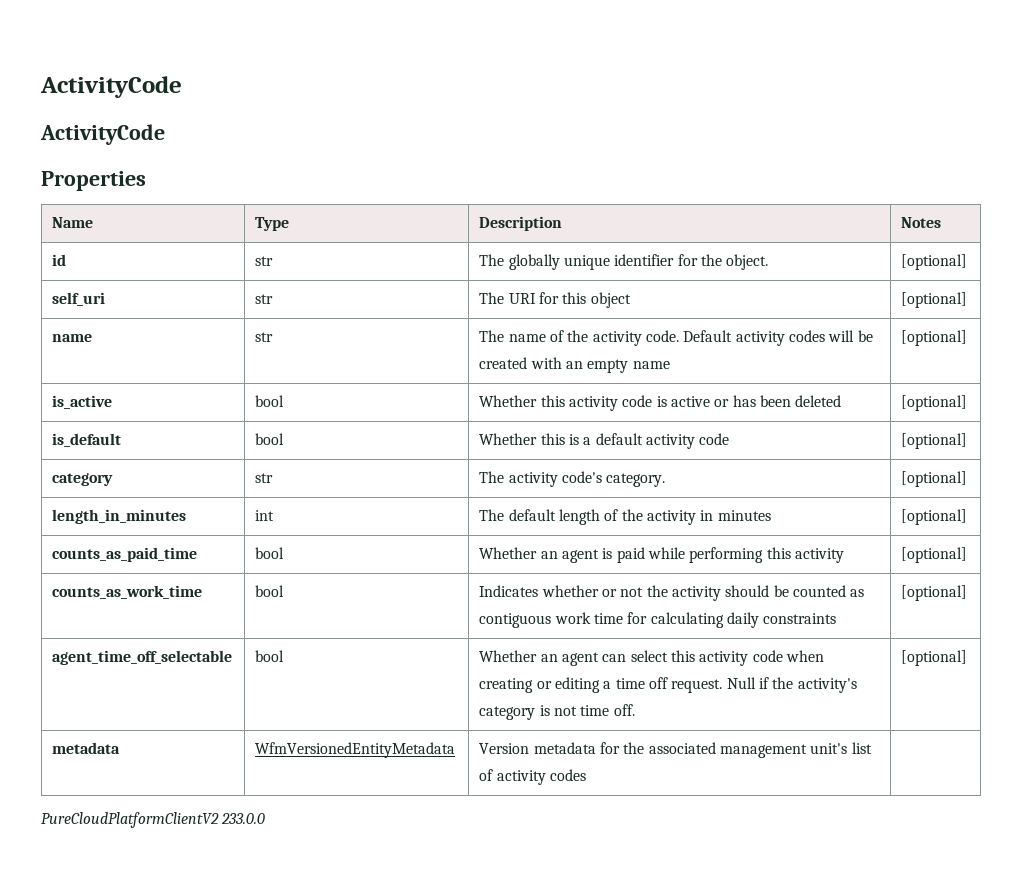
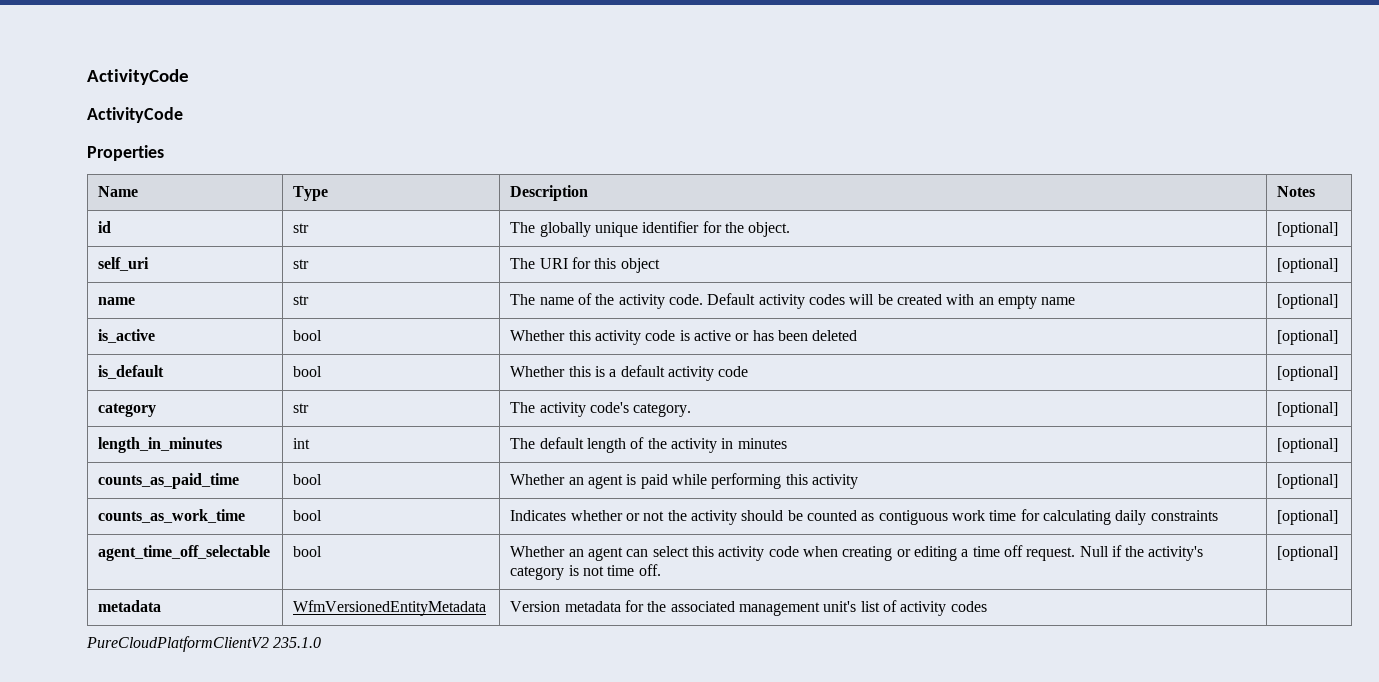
[221,813,266,824] 233.0.0 -> [273,637,322,648] 235.1.0

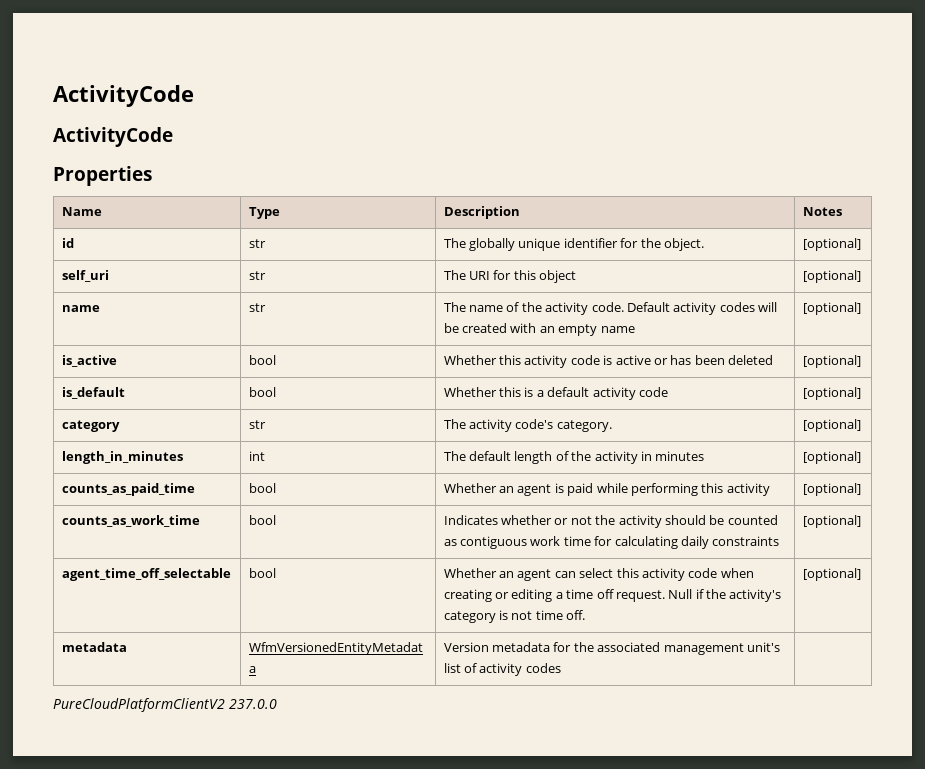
[273,637,322,648] 235.1.0 -> [229,699,277,709] 237.0.0

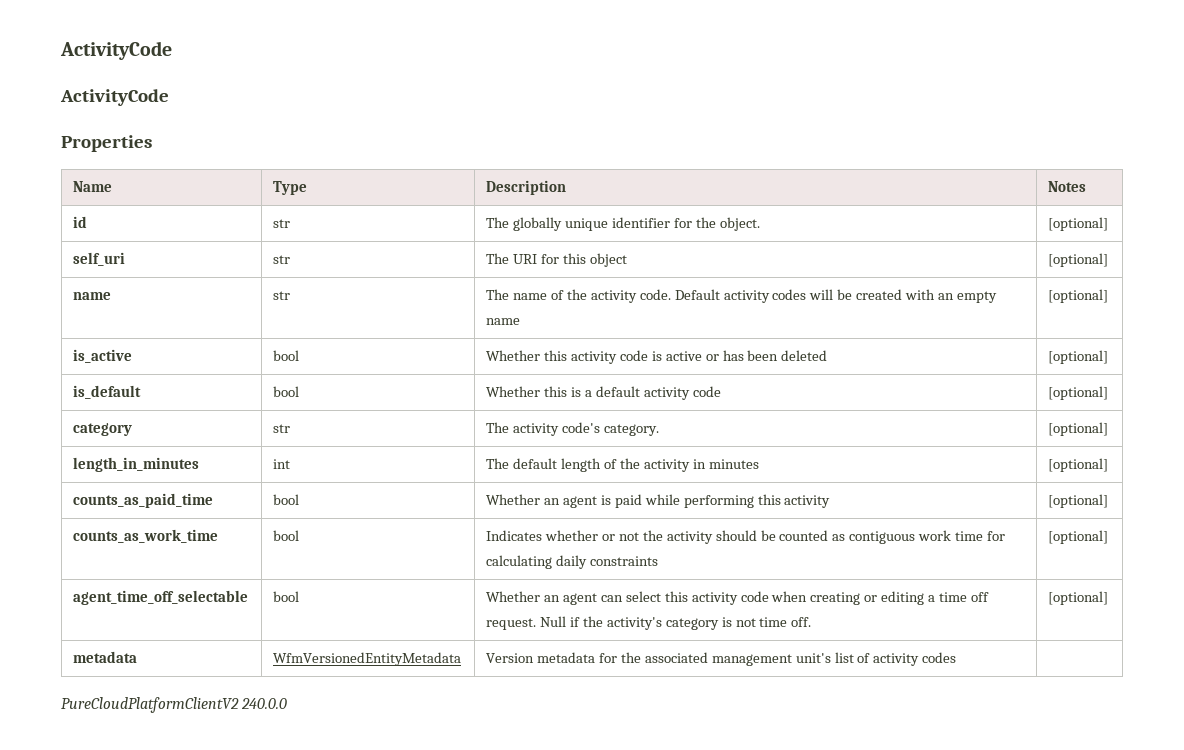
[229,699,277,709] 237.0.0 -> [241,698,288,709] 240.0.0

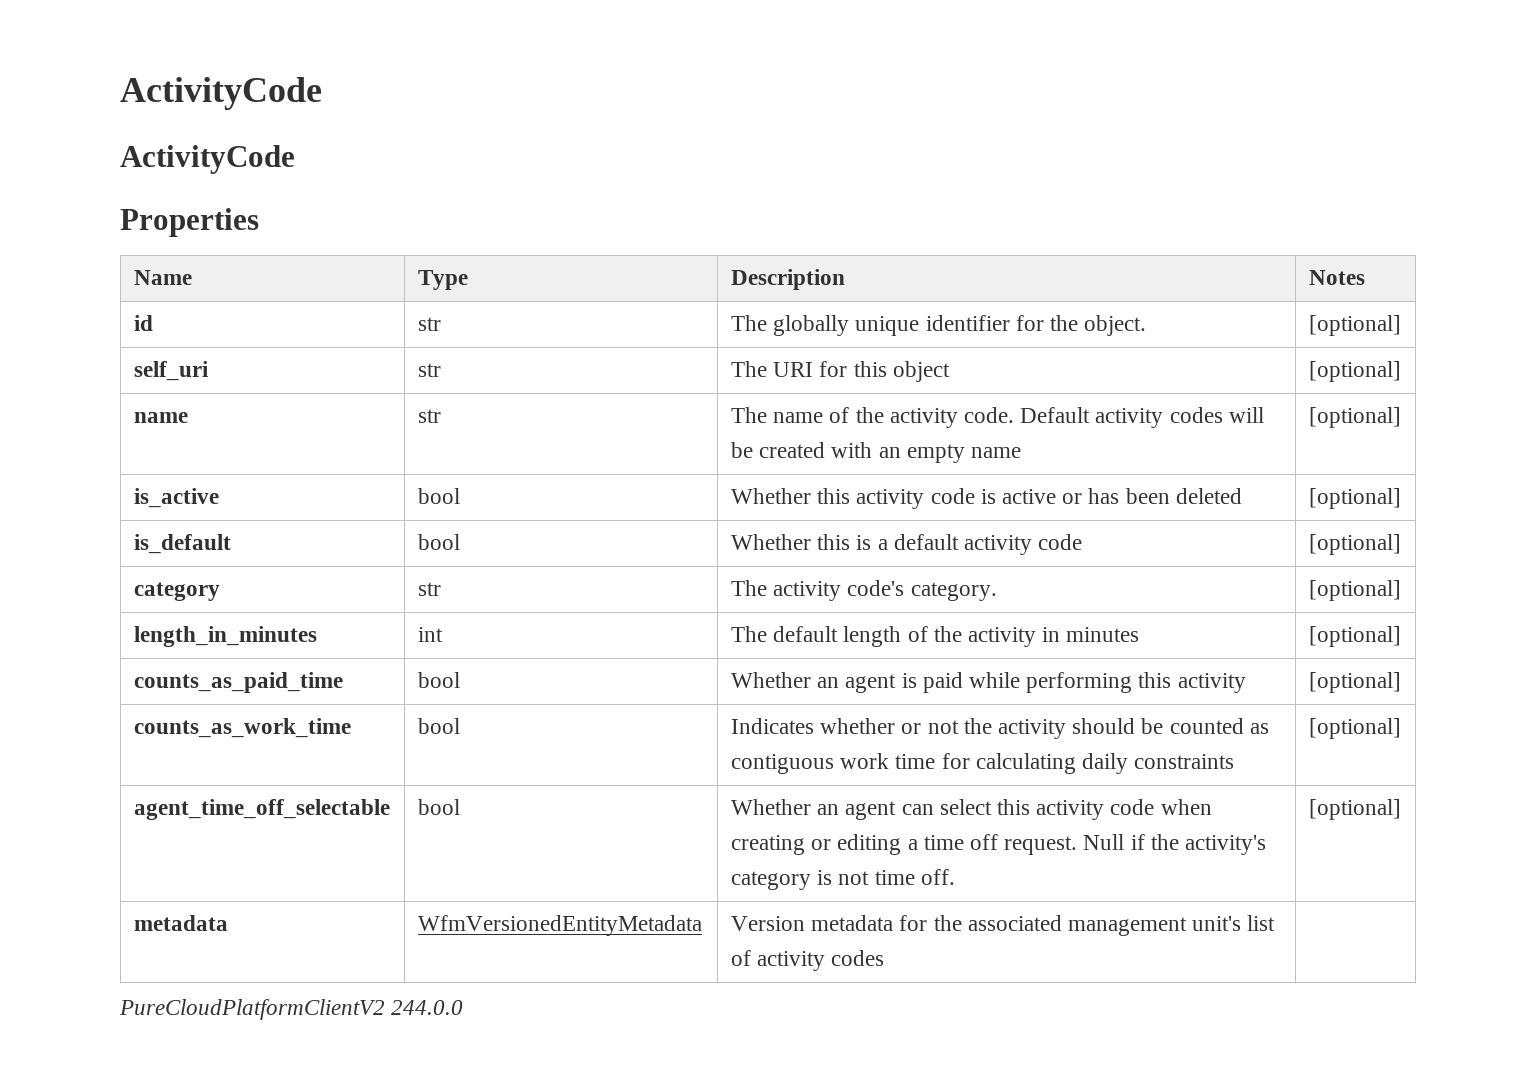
[241,698,288,709] 240.0.0 -> [391,1000,464,1015] 244.0.0

